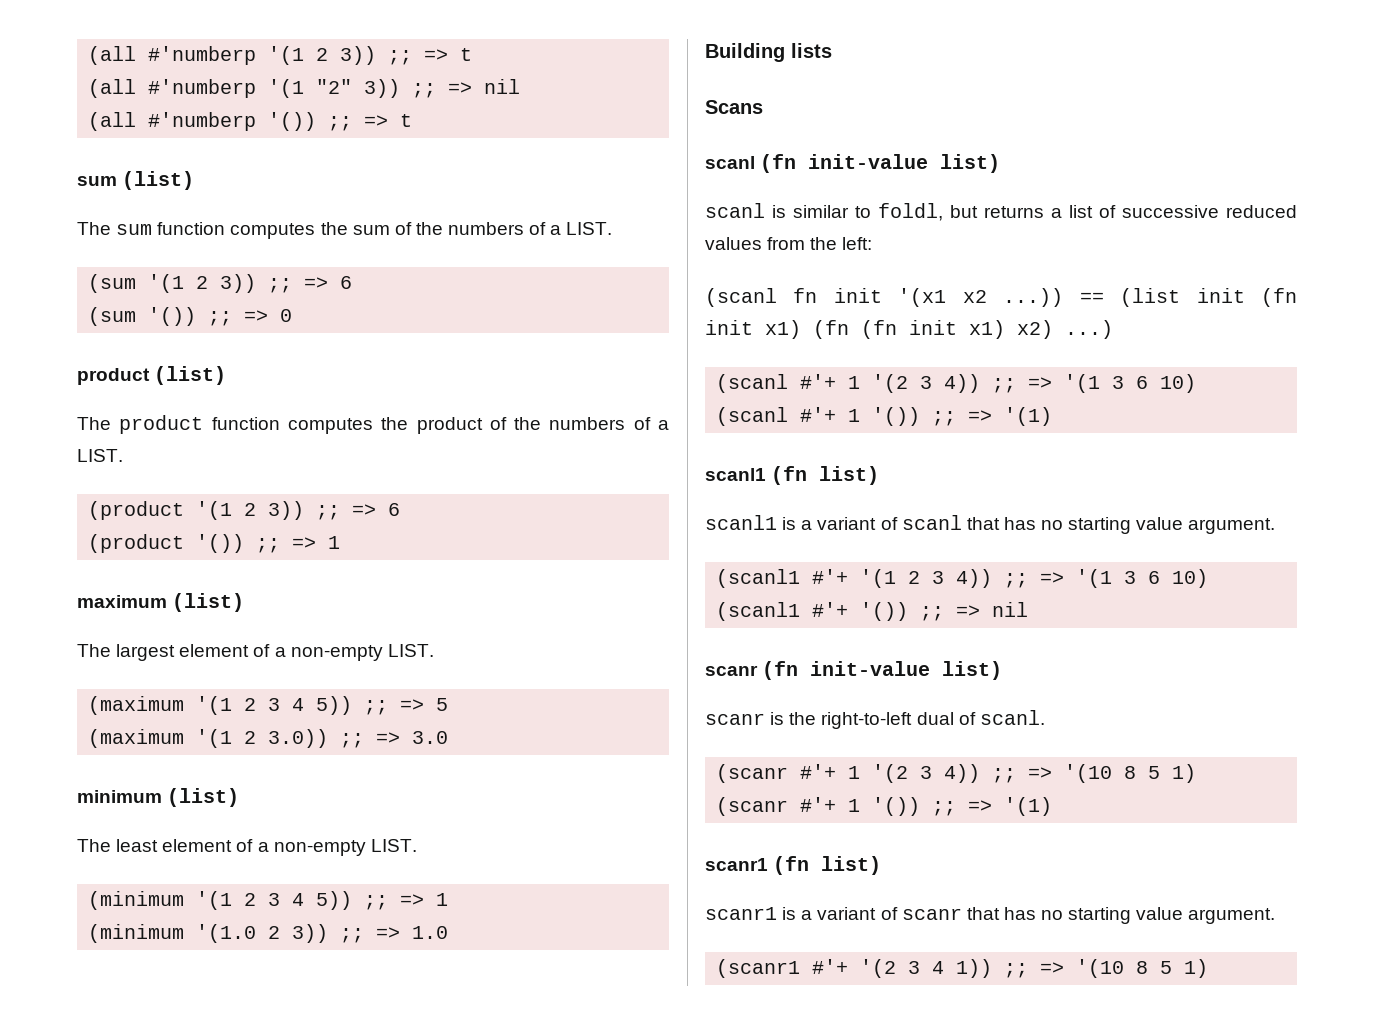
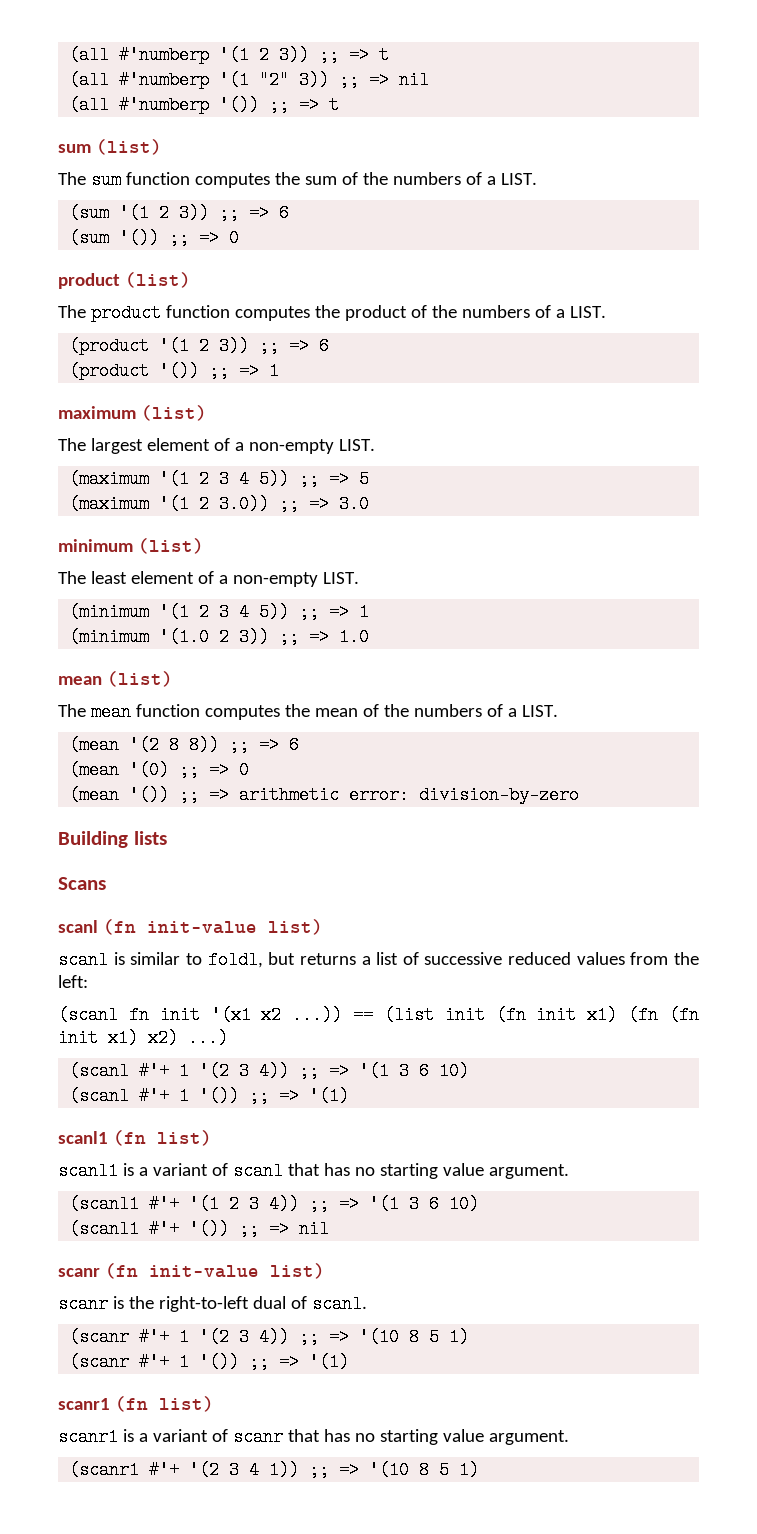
(449, 932) none -> [58,671,173,687] [58,703,558,721] [69,736,300,754] [69,761,250,779] [69,786,580,804] // mean (list) // The mean function computes the mean of the numbers of a LIST. // (mean '(2 8 8)) ;; => 6 // (mean '(0) ;; => 0 // (mean '()) ;; => arithmetic error: division-by-zero

